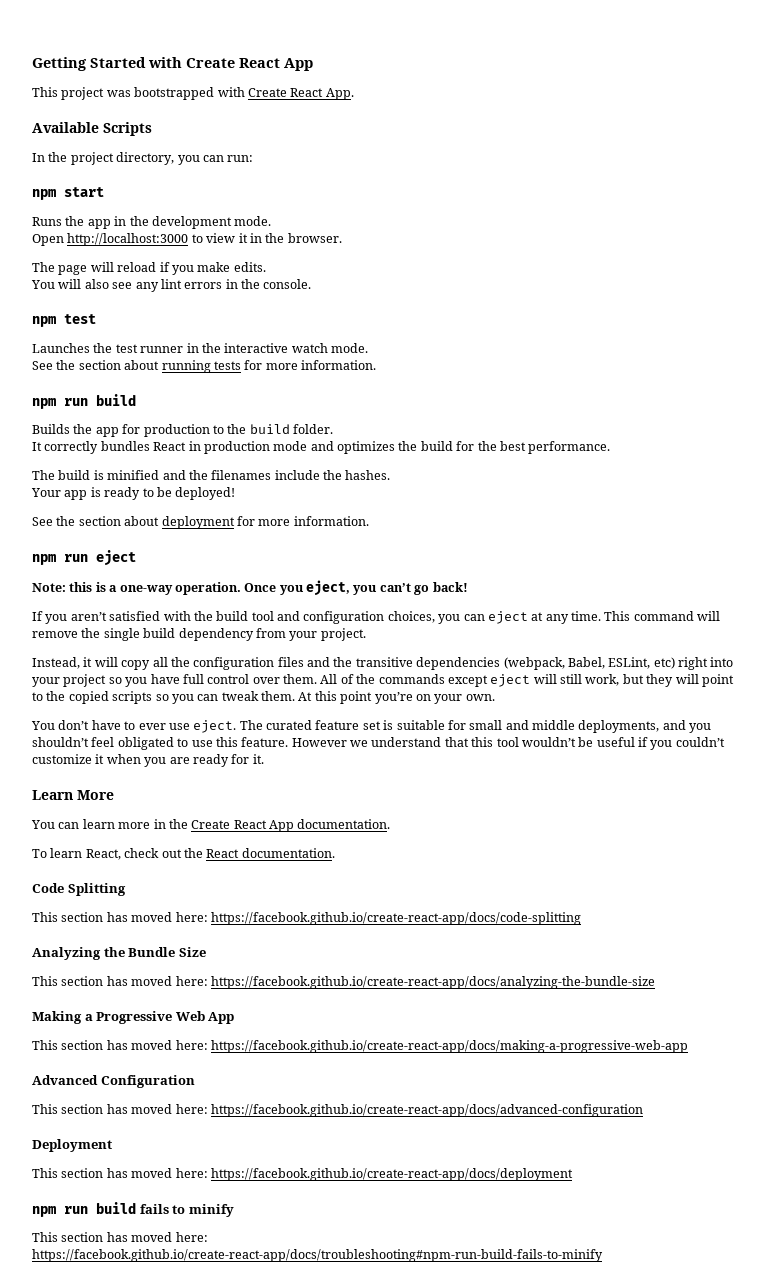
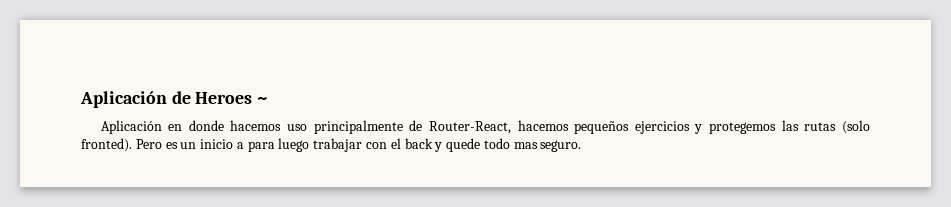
[32,57,313,71] [32,87,354,100] [32,122,152,136] [32,152,254,165] [32,187,104,200] [32,216,272,229] [32,233,342,246] [32,262,266,275] [31,279,312,292] [32,314,96,327] [32,343,368,353] [32,360,376,373] [32,394,136,409] [32,424,333,437] [32,441,611,454] [32,470,391,480] [31,487,236,500] [32,516,369,529] [32,550,136,566] [32,580,468,596] [32,611,721,624] [32,628,366,641] [32,657,734,670] [32,674,734,687] [32,691,495,704] [31,720,712,733] [32,737,725,750] [32,754,264,767] [32,790,114,800] [31,819,391,832] [32,848,335,860] [32,883,126,896] [32,912,581,925] [32,947,206,960] [32,976,655,989] [32,1011,235,1024] [32,1040,688,1053] [32,1075,195,1088] [32,1104,643,1117] [32,1139,112,1152] [32,1168,573,1181] [32,1202,234,1217] [32,1232,208,1242] [32,1249,603,1262] Getting Started with Create React App // This project was bootstrapped with Create React App. // Available Scripts // In the project directory, you can run: // npm start // Runs the app in the development mode. // Open http://localhost:3000 to view it in the browser. // The page will reload if you make edits. // You will also see any lint errors in the console. // npm test // Launches the test runner in the interactive watch mode. // See the section about running tests for more information. // npm run build // Builds the app for production to the build folder. // It correctly bundles React in production mode and optimizes the build for the best performance. // The build is minified and the filenames include the hashes. // Your app is ready to be deployed! // See the section about deployment for more information. // npm run eject // Note: this is a one-way operation. Once you eject, you can’t go back! // If you aren’t satisfied with the build tool and configuration choices, you can eject at any time. This command will remove the single build dependency from your project. // Instead, it will copy all the configuration files and the transitive dependencies (webpack, Babel, ESLint, etc) right into your project so you have full control over them. All of the commands except eject will still work, but they will point to the copied scripts so you can tweak them. At this point you’re on your own. // You don’t have to ever use eject. The curated feature set is suitable for small and middle deployments, and you shouldn’t feel obligated to use this feature. However we understand that this tool wouldn’t be useful if you couldn’t customize it when you are ready for it. // Learn More // You can learn more in the Create React App documentation. // To learn React, check out the React documentation. // Code Splitting // This section has moved here: https://facebook.github.io/create-react-app/docs/code-splitting // Analyzing the Bundle Size // This section has moved here: https://facebook.github.io/create-react-app/docs/analyzing-the-bundle-size // Making a Progressive Web App // This section has moved here: https://facebook.github.io/create-react-app/docs/making-a-progressive-web-app // Advanced Configuration // This section has moved here: https://facebook.github.io/create-react-app/docs/advanced-configuration // Deployment // This section has moved here: https://facebook.github.io/create-react-app/docs/deployment // npm run build fails to minify // This section has moved here: https://facebook.github.io/create-react-app/docs/troubleshooting#npm-run-build-fails-to-minify -> [80,91,269,108] [100,120,871,134] [81,138,582,152] Aplicación de Heroes ~ // Aplicación en donde hacemos uso principalmente de Router-React, hacemos pequeños ejercicios y protegemos las rutas (solo fronted). Pero es un inicio a para luego trabajar con el back y quede todo mas seguro.

